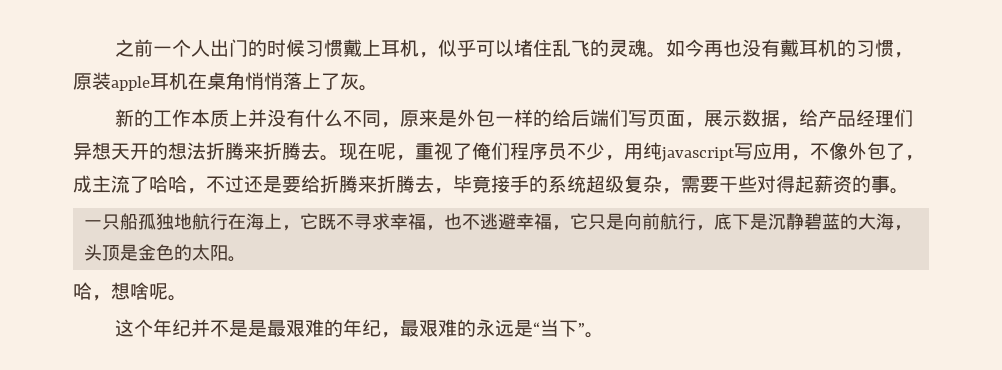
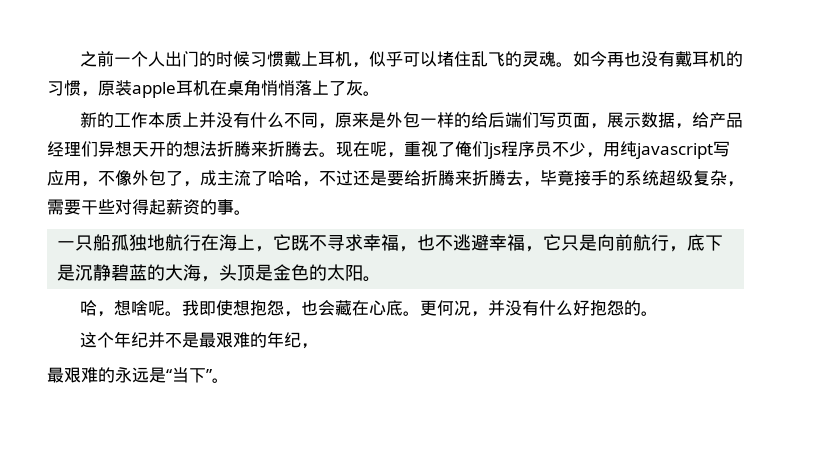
(510, 151) none -> [488,143,501,159] js
(187, 298) none -> [181,300,658,317] 我即使想抱怨，也会藏在心底。更何况，并没有什么好抱怨的。
[248,320,268,337] 是 -> (199, 340) none
(401, 335) none -> (318, 346) //

